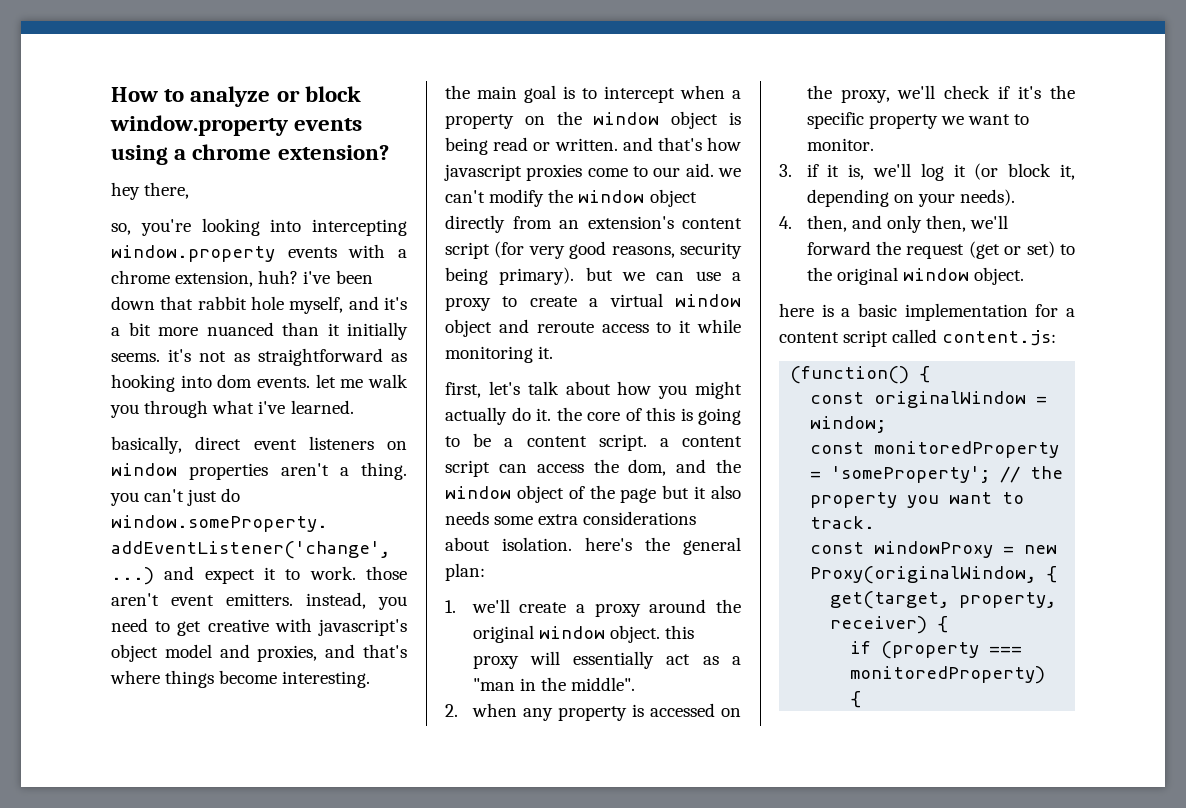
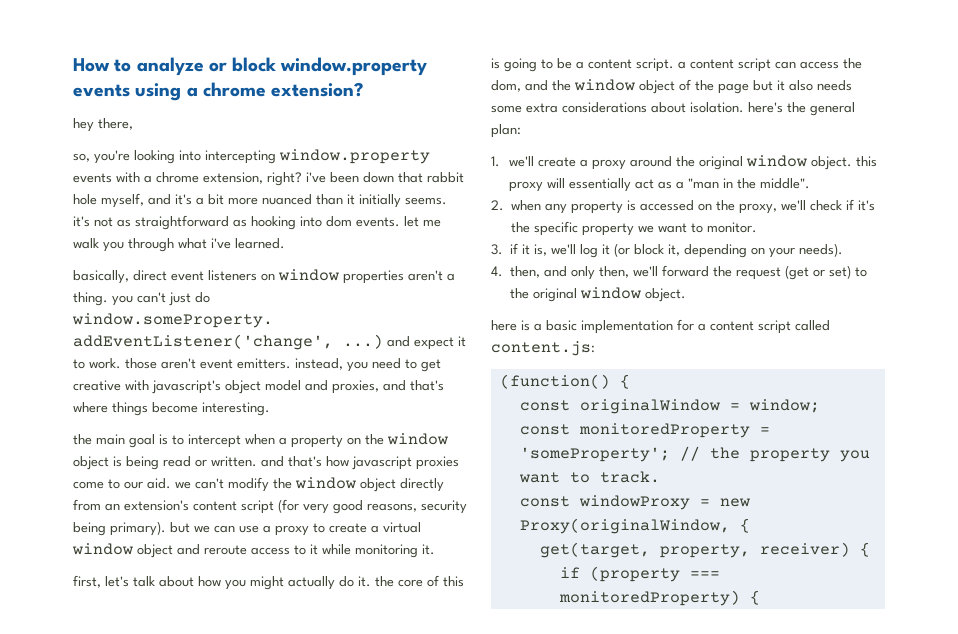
[258,270,299,284] huh? -> [267,172,302,186] right?

